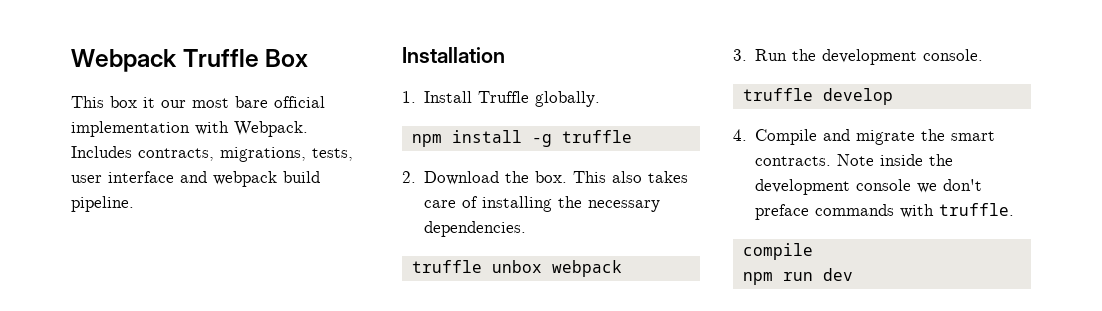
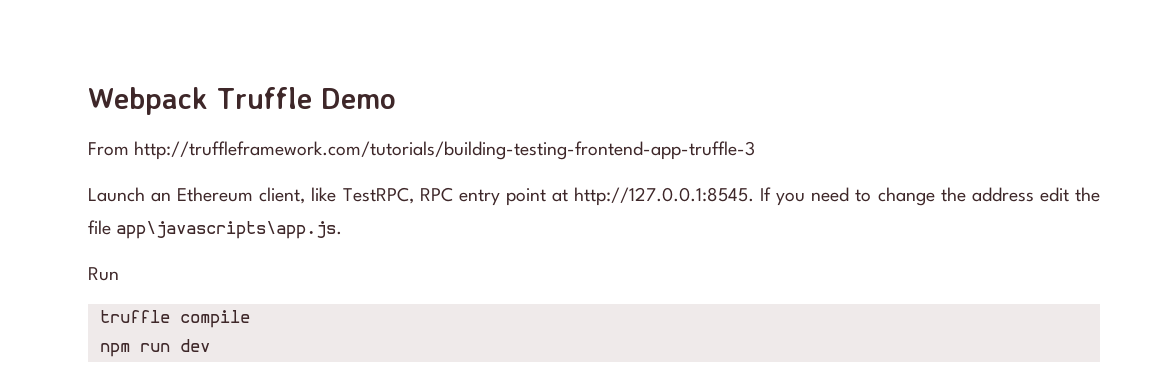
[265,49,309,67] [71,96,325,108] [71,121,308,137] [71,146,353,162] [71,171,320,187] [71,196,134,212] [402,47,505,63] [402,91,601,107] [411,130,632,147] [402,171,689,185] [424,196,661,212] [424,221,527,237] [411,260,622,277] [733,49,984,65] [742,88,893,105] [733,129,996,145] [755,154,954,166] [755,179,983,195] [755,203,1015,220] Box // This box it our most bare official implementation with Webpack. Includes contracts, migrations, tests, user interface and webpack build pipeline. // Installation // 1. Install Truffle globally. // npm install -g truffle // 2. Download the box. This also takes care of installing the necessary dependencies. // truffle unbox webpack // 3. Run the development console. // truffle develop // 4. Compile and migrate the smart contracts. Note inside the development console we don't preface commands with truffle. // -> [320,88,396,109] [88,141,756,160] [88,187,1100,206] [88,220,343,239] [88,267,119,281] [99,310,170,323] Demo // From http://truffleframework.com/tutorials/building-testing-frontend-app-truffle-3 // Launch an Ethereum client, like TestRPC, RPC entry point at http://127.0.0.1:8545. If you need to change the address edit the file app\javascripts\app.js. // Run // truffle

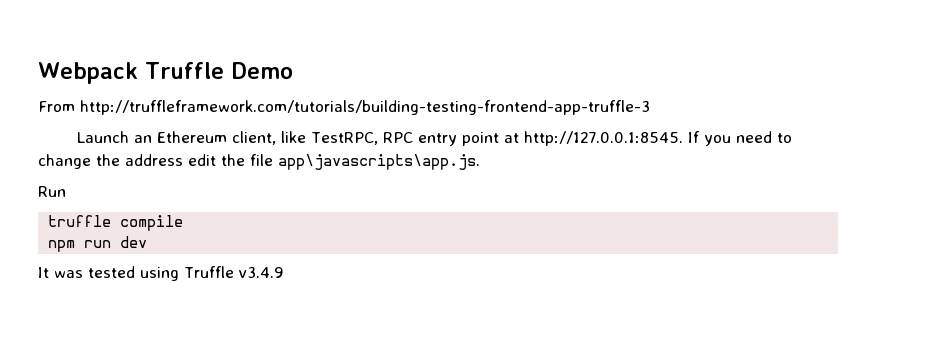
(210, 345) none -> [38,266,284,281] // It was tested using Truffle v3.4.9

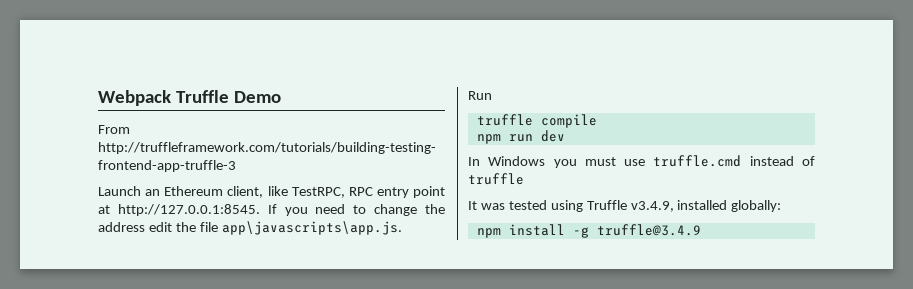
(148, 242) none -> [468,155,815,168] [468,173,524,185] // In Windows you must use truffle.cmd instead of truffle
[238,267,284,278] v3.4.9 -> [630,200,782,212] [476,224,701,238] v3.4.9, installed globally: // npm install -g truffle@3.4.9

